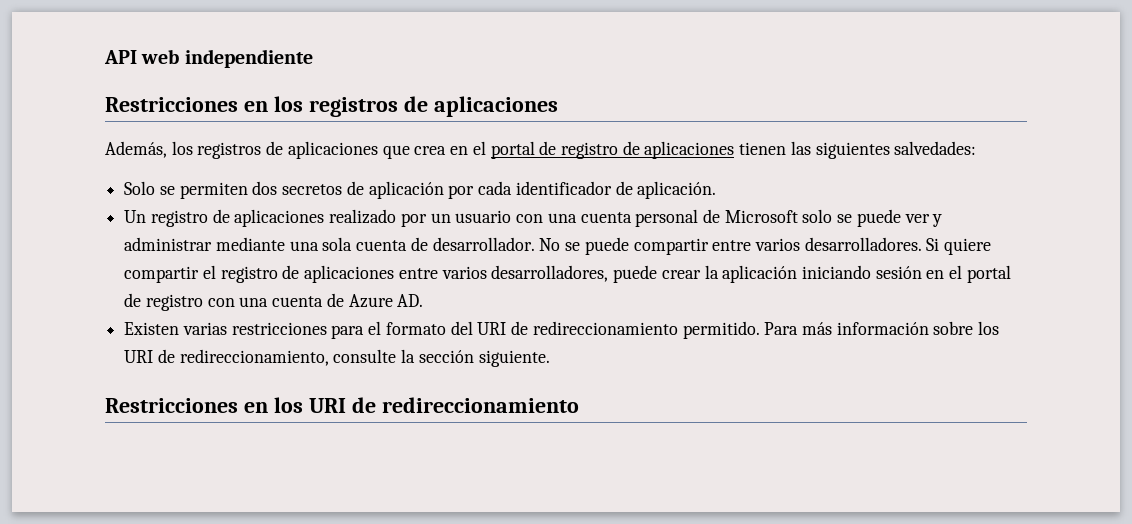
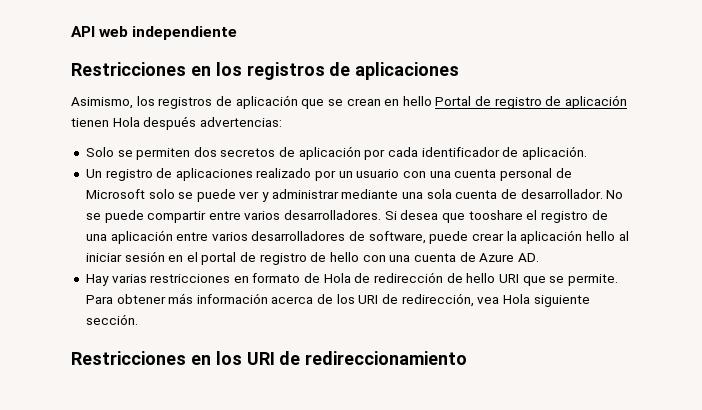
[105,141,977,159] Además, los registros de aplicaciones que crea en el portal de registro de aplicaciones tienen las siguientes salvedades: -> [71,95,628,109] [71,116,282,130] Asimismo, los registros de aplicación que se crean en hello Portal de registro de aplicación tienen Hola después advertencias:
[944,238,992,255] [124,265,609,283] quiere compartir el registro de aplicaciones entre varios desarrolladores, -> [400,210,608,223] [85,230,426,244] desea que tooshare el registro de una aplicación entre varios desarrolladores de software,
[801,265,871,279] iniciando -> [585,231,629,241] [85,253,122,262] hello al iniciar
(203, 302) none -> [310,252,360,262] de hello
[124,322,180,335] Existen -> [85,274,109,286] Hay
[331,321,1000,339] [124,349,550,367] para el formato del URI de redireccionamiento permitido. Para más información sobre los URI de redireccionamiento, consulte la sección siguiente. -> [233,272,618,286] [85,293,590,307] [85,314,138,325] en formato de Hola de redirección de hello URI que se permite. Para obtener más información acerca de los URI de redirección, vea Hola siguiente sección.

